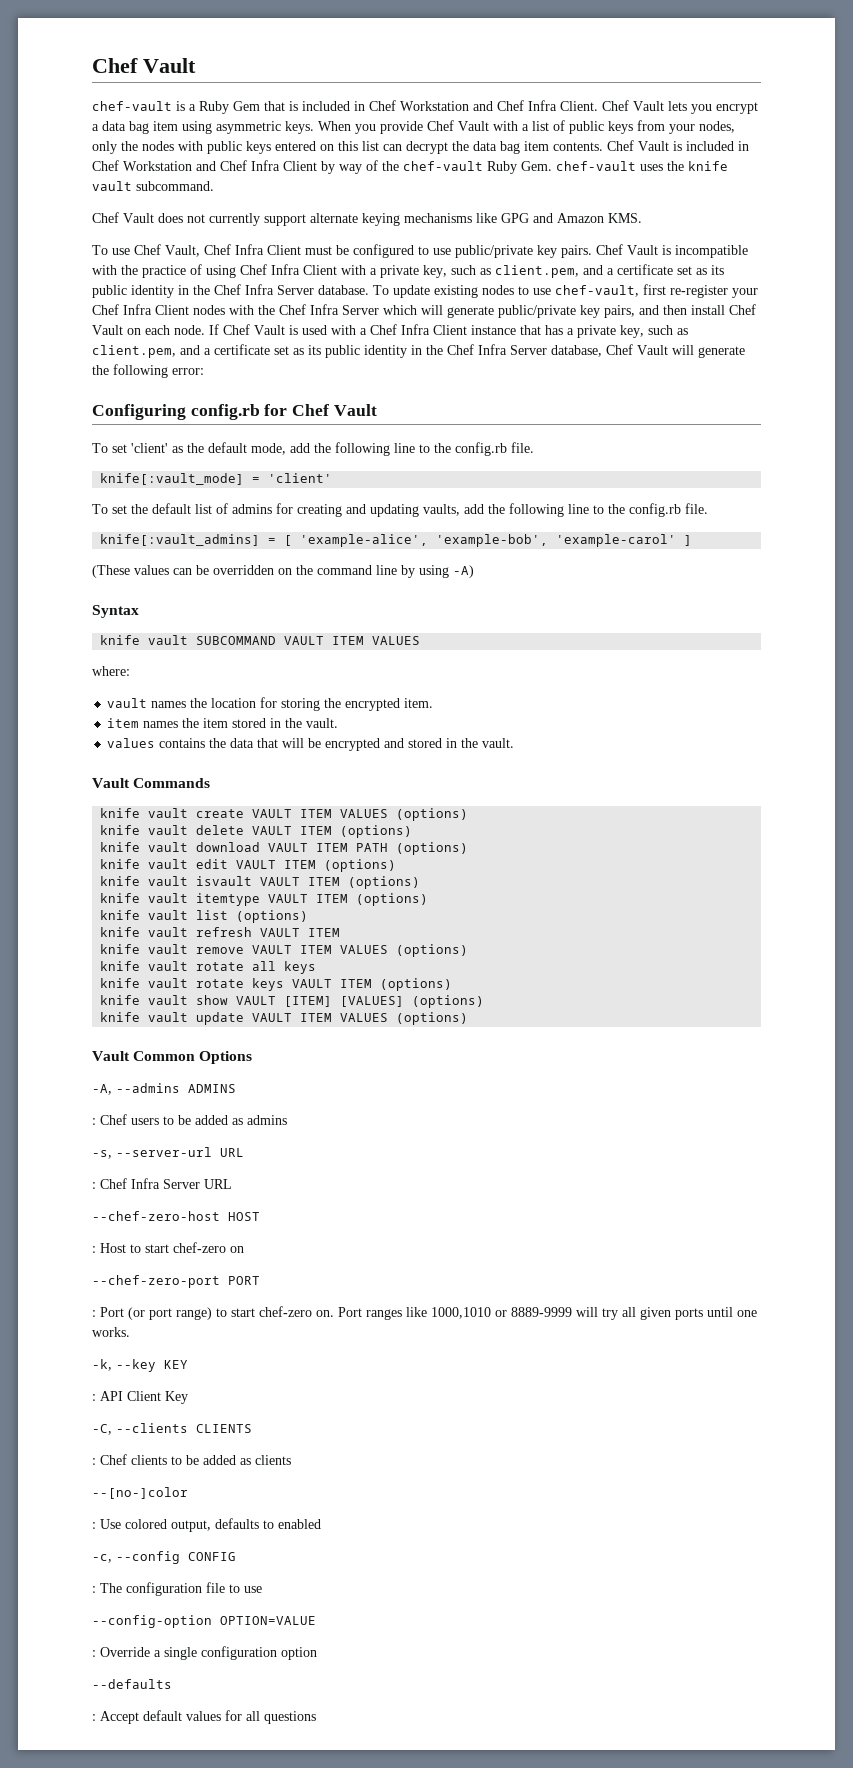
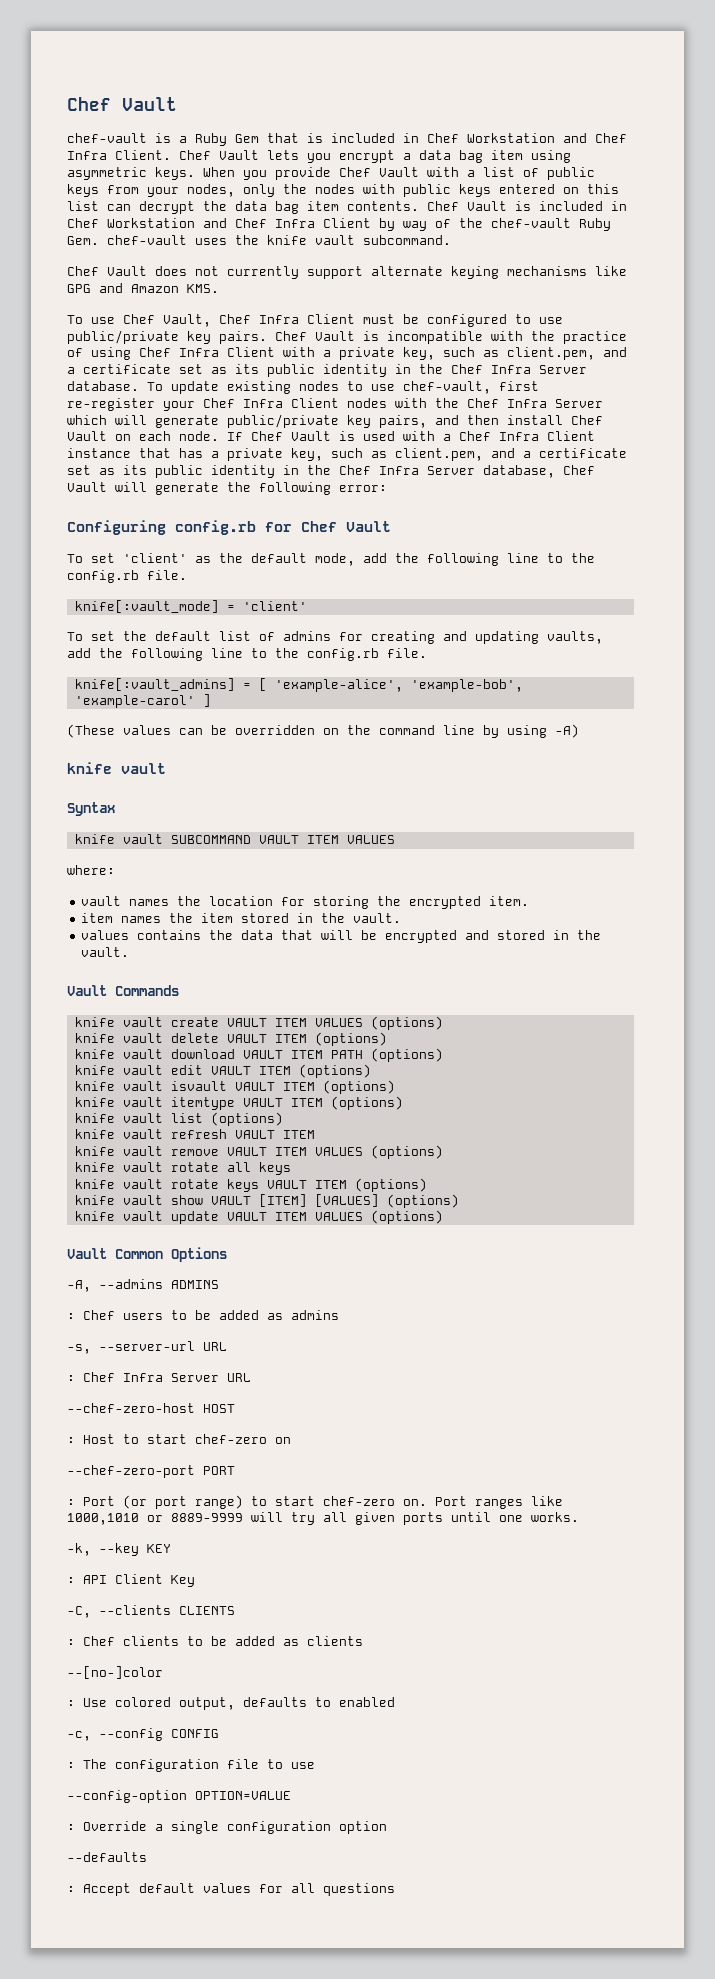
(474, 571) none -> [67,762,166,774] // knife vault

